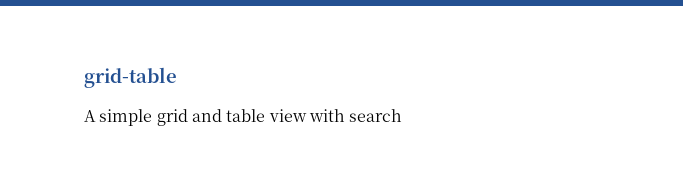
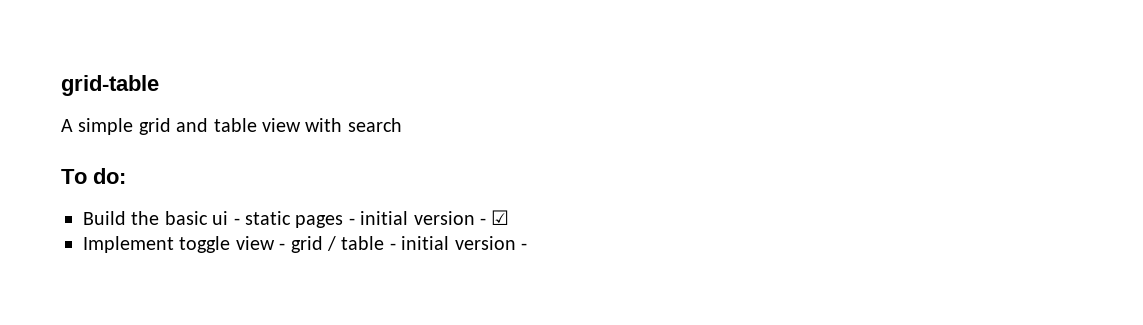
(403, 115) none -> [61,168,126,184] [83,210,510,228] [83,236,527,253] // To do: // Build the basic ui - static pages - initial version - ☑ // Implement toggle view - grid / table - initial version -

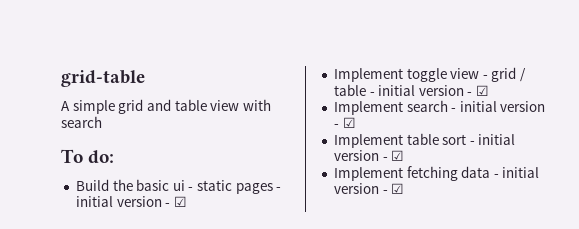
(527, 246) none -> [476,85,490,96] [333,100,546,115] [333,117,356,128] [333,133,516,148] [333,150,405,161] [333,166,540,181] [333,183,405,194] ☑ // Implement search - initial version - ☑ // Implement table sort - initial version - ☑ // Implement fetching data - initial version - ☑

